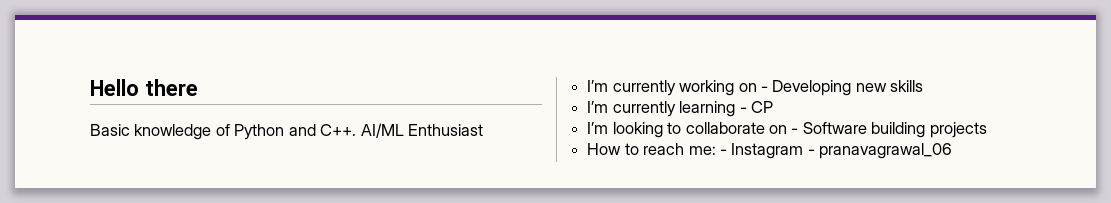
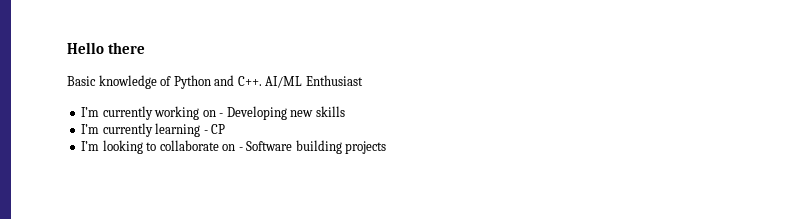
[587,143,953,159] // How to reach me: - Instagram - pranavagrawal_06 -> (387, 147) none

